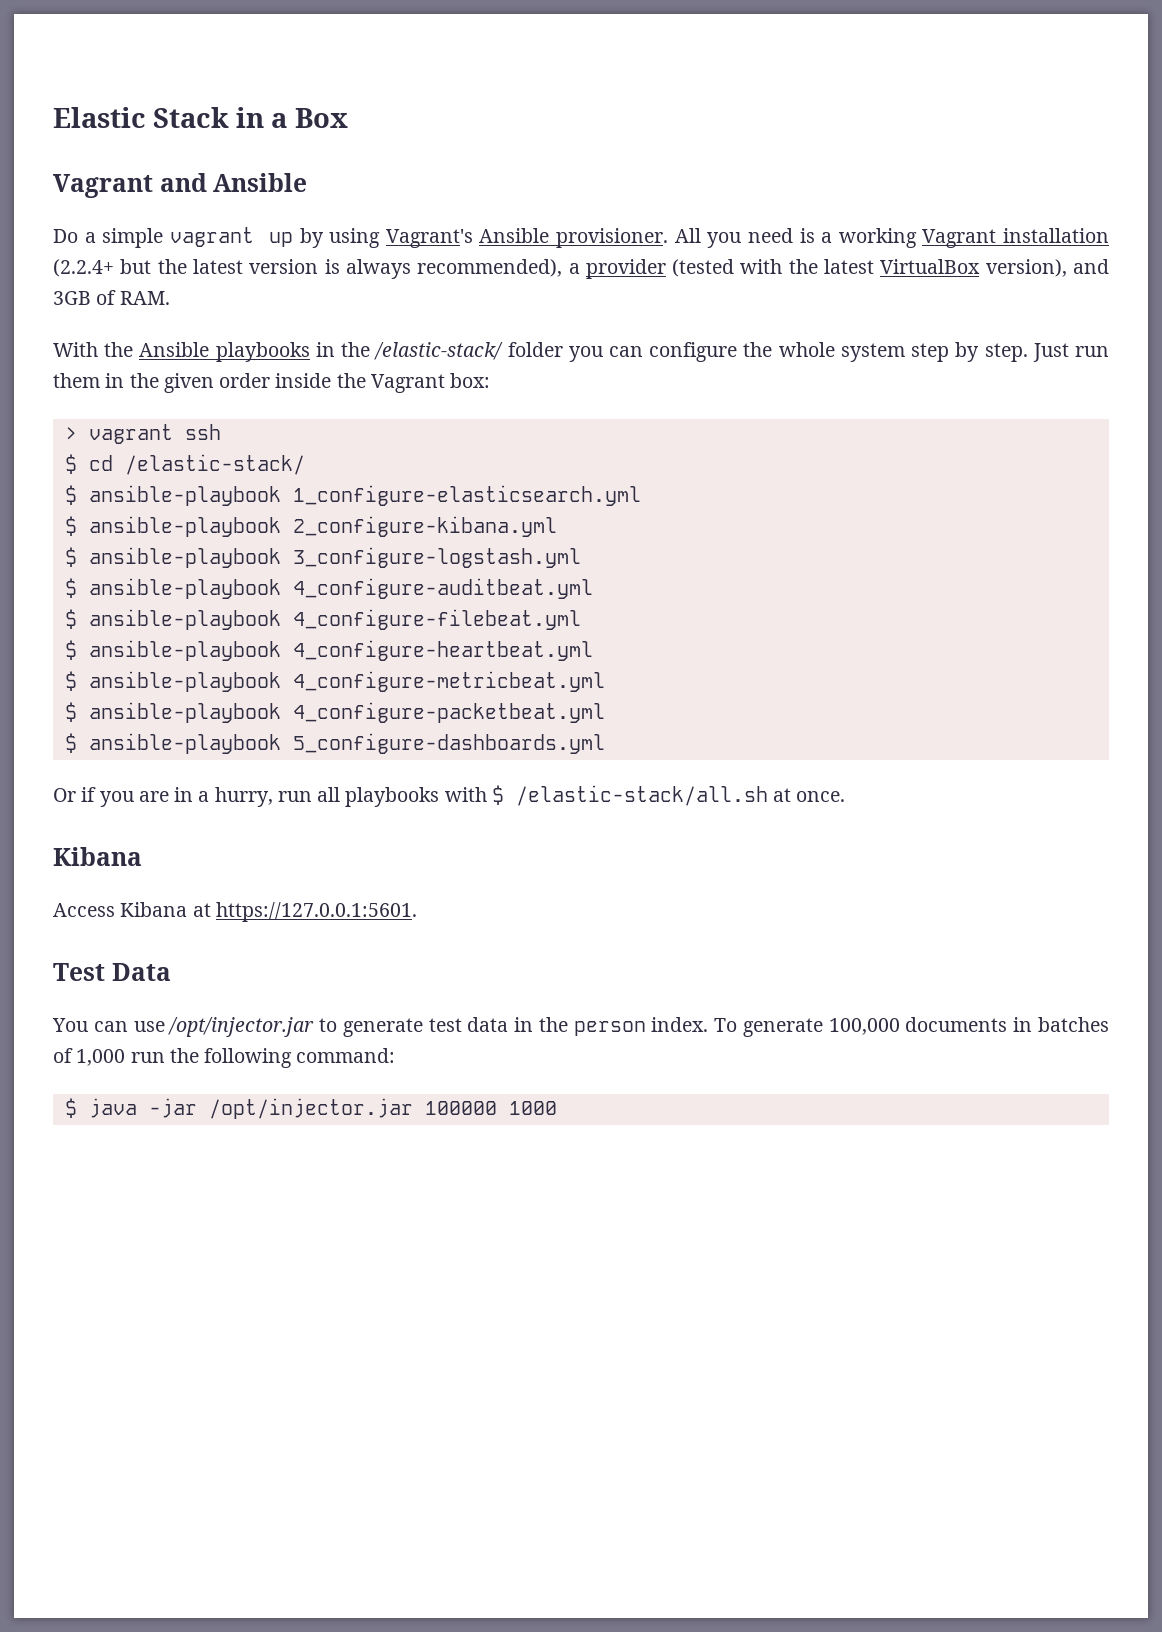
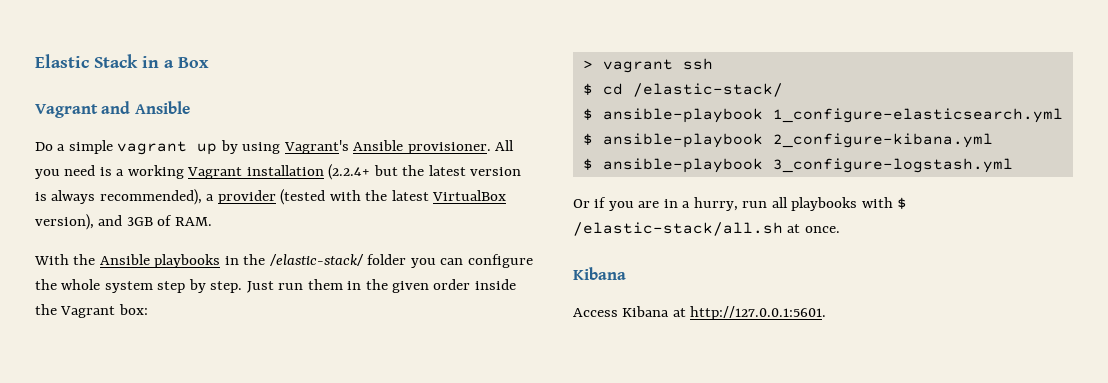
[64,578,593,599] [64,609,581,630] [64,640,593,661] [64,671,605,692] [64,702,605,723] [64,733,605,754] // $ ansible-playbook 4_configure-auditbeat.yml // $ ansible-playbook 4_configure-filebeat.yml // $ ansible-playbook 4_configure-heartbeat.yml // $ ansible-playbook 4_configure-metricbeat.yml // $ ansible-playbook 4_configure-packetbeat.yml // $ ansible-playbook 5_configure-dashboards.yml -> (1013, 165) none
[215,902,417,922] [53,963,171,981] [52,1017,1109,1037] [53,1048,396,1068] [64,1098,557,1119] https://127.0.0.1:5601. // Test Data // You can use /opt/injector.jar to generate test data in the person index. To generate 100,000 documents in batches of 1,000 run the following command: // $ java -jar /opt/injector.jar 100000 1000 -> [690,306,827,320] http://127.0.0.1:5601.

